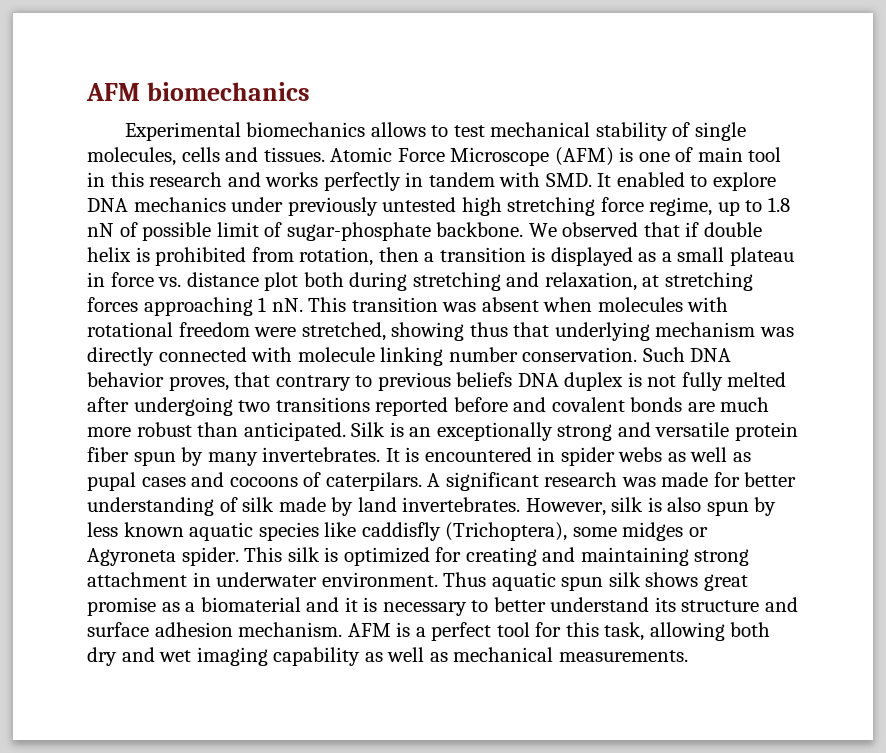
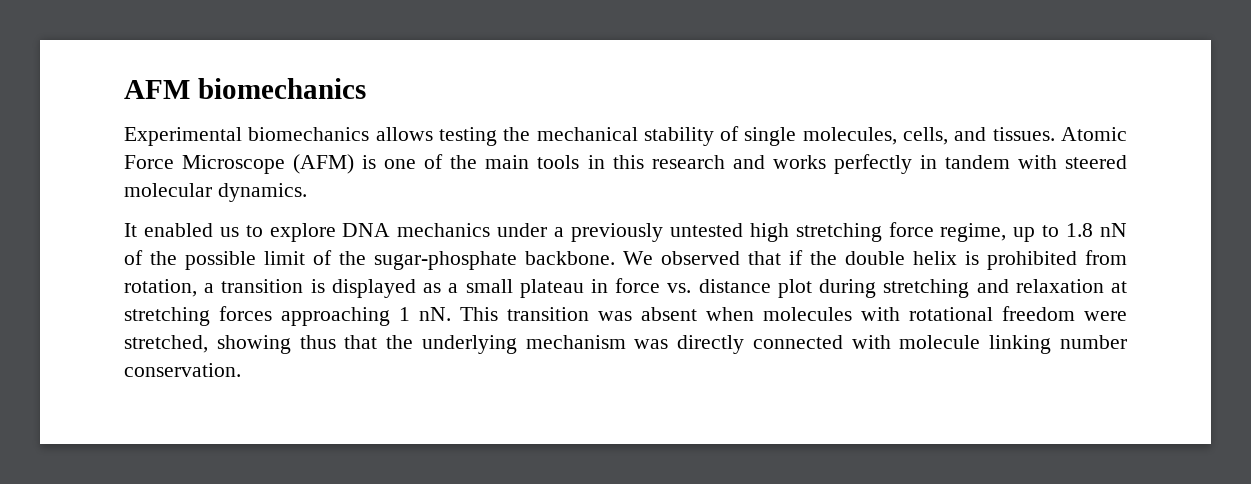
[431,125,485,137] to test -> [438,127,531,146] testing the
[181,147,220,162] cells -> [903,127,949,145] cells,
[697,147,782,162] main tool -> [450,155,580,169] the main tools
[545,173,592,187] SMD. -> [1064,155,1127,169] [124,183,307,202] steered molecular dynamics. //
(685, 179) none -> [219,227,239,237] us
(284, 204) none -> [554,227,565,237] a
(138, 229) none -> [150,251,177,265] the
(283, 229) none -> [339,251,366,265] the
(700, 229) none -> [810,251,837,265] the
[378,247,419,262] then -> (197, 288) none
[303,272,344,287] both -> (812, 288) none
[544,272,637,291] relaxation, -> [1015,279,1104,293] relaxation
(550, 329) none -> [386,335,414,349] the
[642,347,732,362] [87,372,787,391] [87,397,770,416] [87,422,798,441] [87,447,751,466] [87,472,797,491] [87,497,777,516] [87,522,708,541] [87,547,750,566] [87,572,748,591] [87,597,798,616] [87,622,771,641] [87,647,688,666] Such DNA behavior proves, that contrary to previous beliefs DNA duplex is not fully melted after undergoing two transitions reported before and covalent bonds are much more robust than anticipated. Silk is an exceptionally strong and versatile protein fiber spun by many invertebrates. It is encountered in spider webs as well as pupal cases and cocoons of caterpilars. A significant research was made for better understanding of silk made by land invertebrates. However, silk is also spun by less known aquatic species like caddisfly (Trichoptera), some midges or Agyroneta spider. This silk is optimized for creating and maintaining strong attachment in underwater environment. Thus aquatic spun silk shows great promise as a biomaterial and it is necessary to better understand its structure and surface adhesion mechanism. AFM is a perfect tool for this task, allowing both dry and wet imaging capability as well as mechanical measurements. -> (241, 370) none

